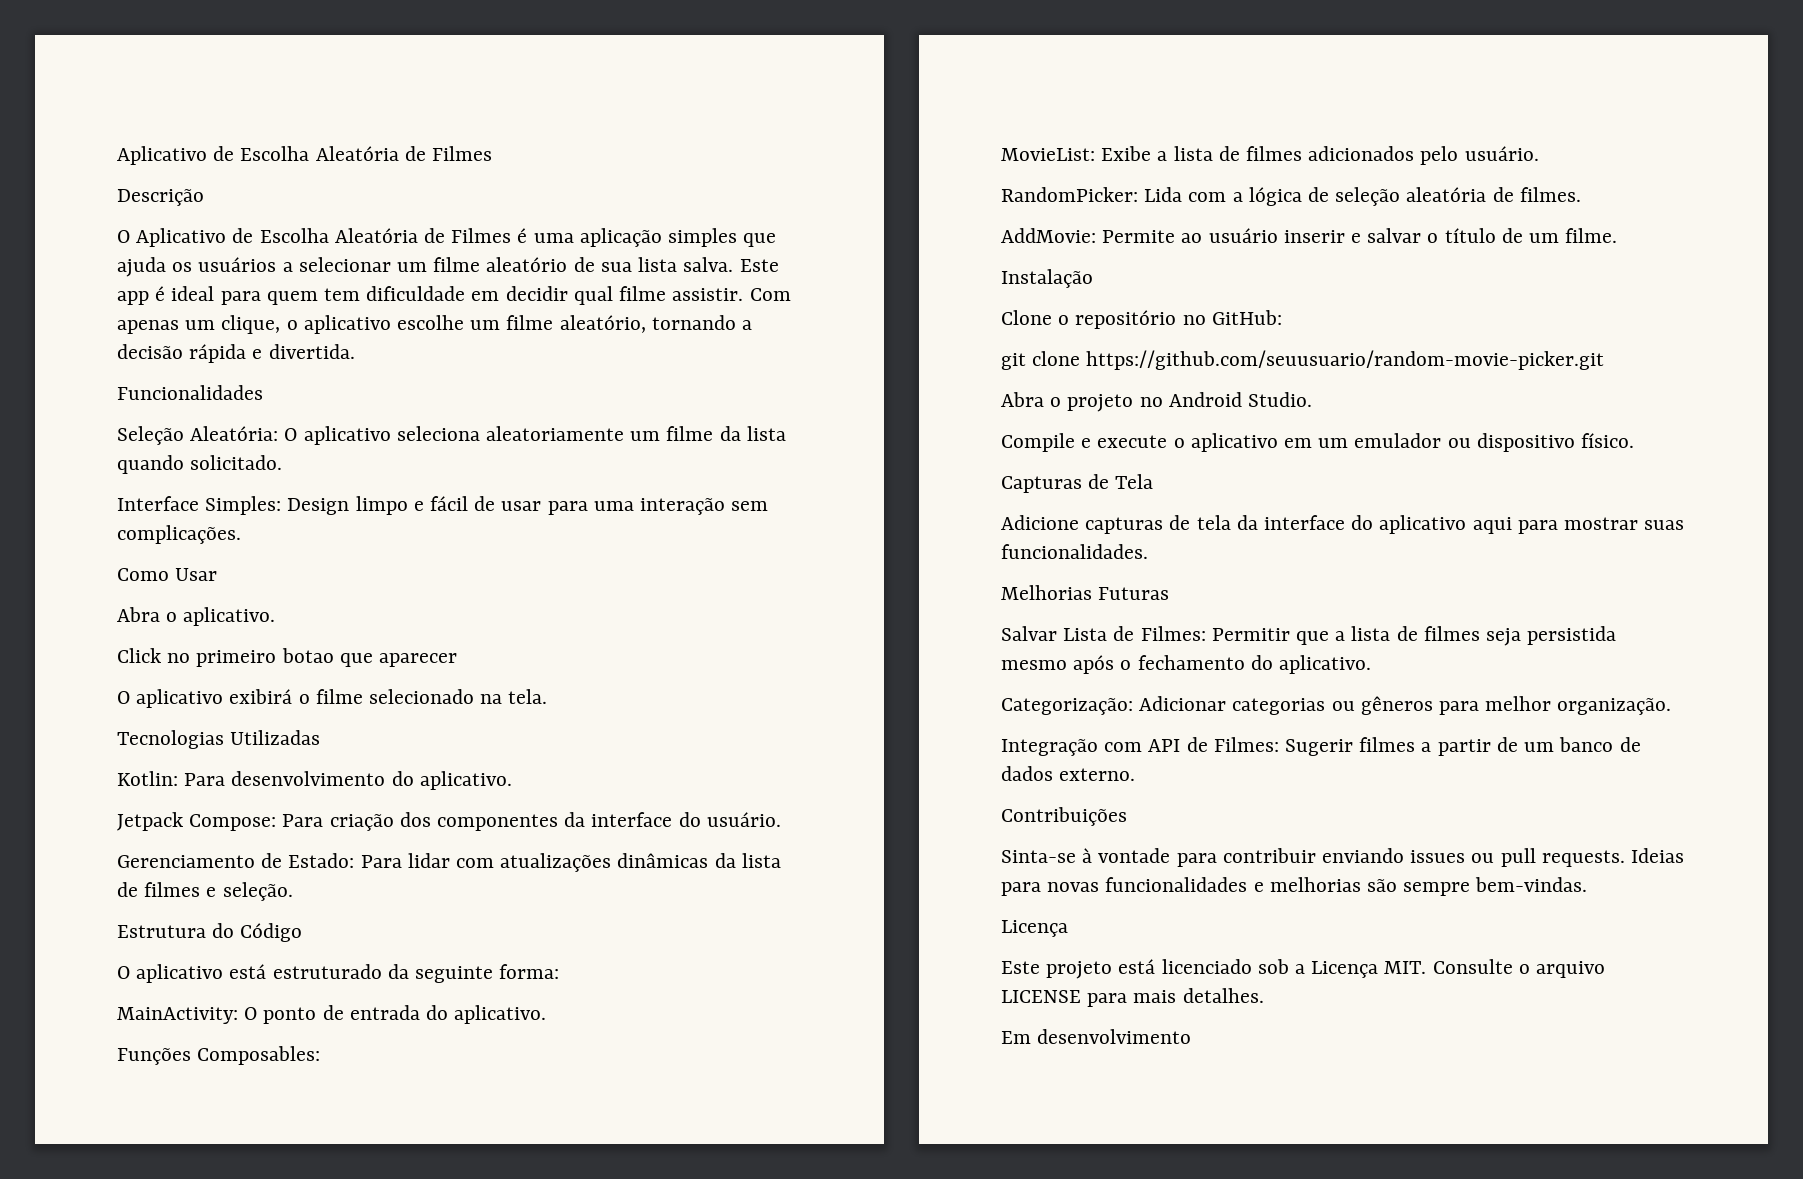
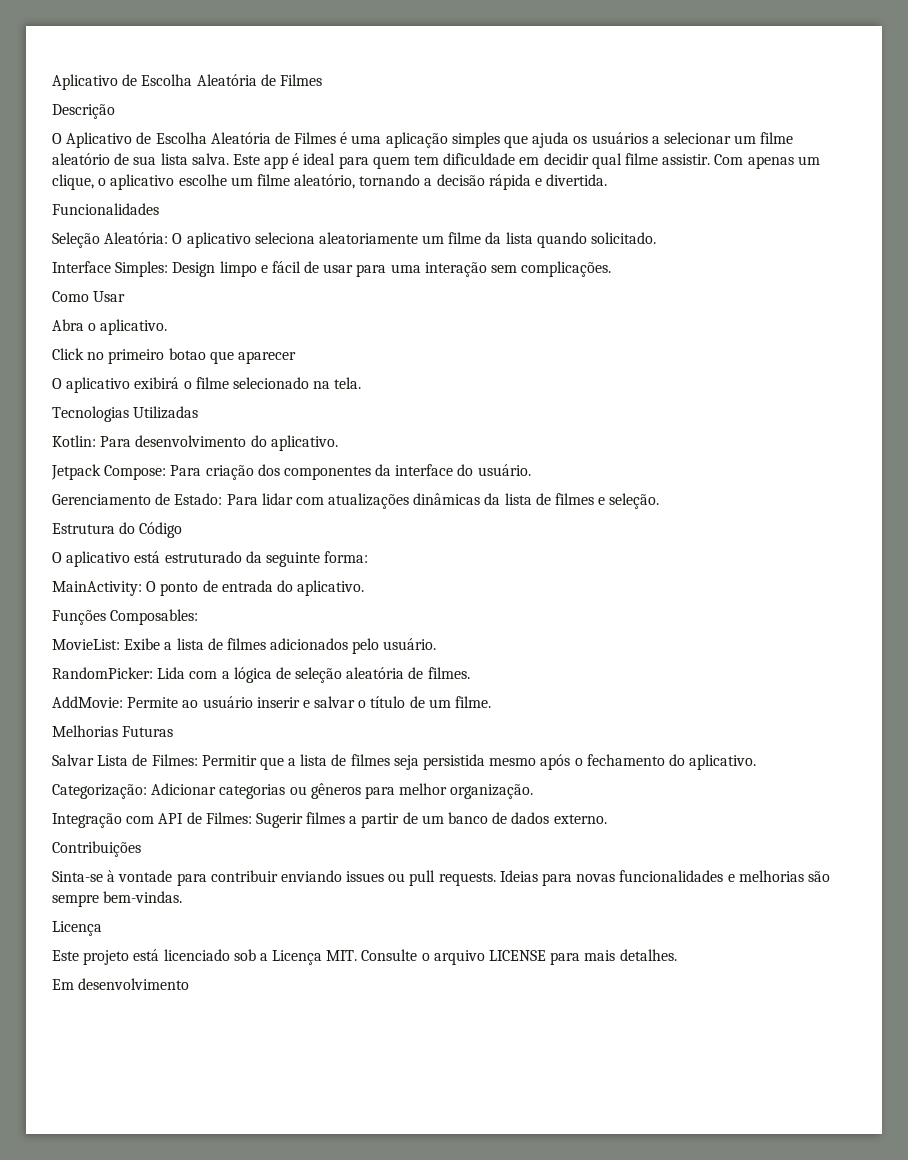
[1001,269,1093,288] [1001,310,1282,329] [1001,350,1605,370] [1001,392,1313,412] [1001,433,1635,452] [1001,474,1154,493] [1001,515,1685,534] [1001,544,1148,559] // Instalação // Clone o repositório no GitHub: // git clone https://github.com/seuusuario/random-movie-picker.git // Abra o projeto no Android Studio. // Compile e execute o aplicativo em um emulador ou dispositivo físico. // Capturas de Tela // Adicione capturas de tela da interface do aplicativo aqui para mostrar suas funcionalidades. -> (492, 702) none

